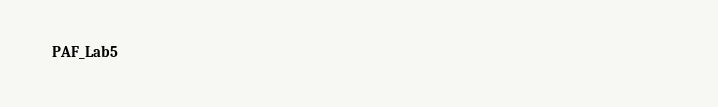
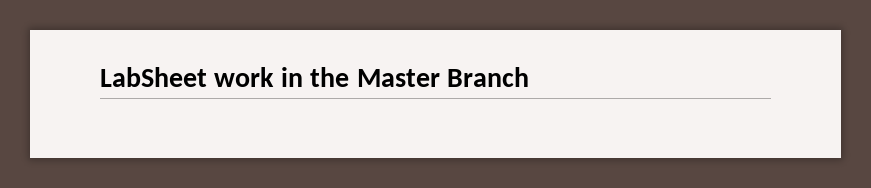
[52,45,118,59] PAF_Lab5 -> [100,67,530,87] LabSheet work in the Master Branch

